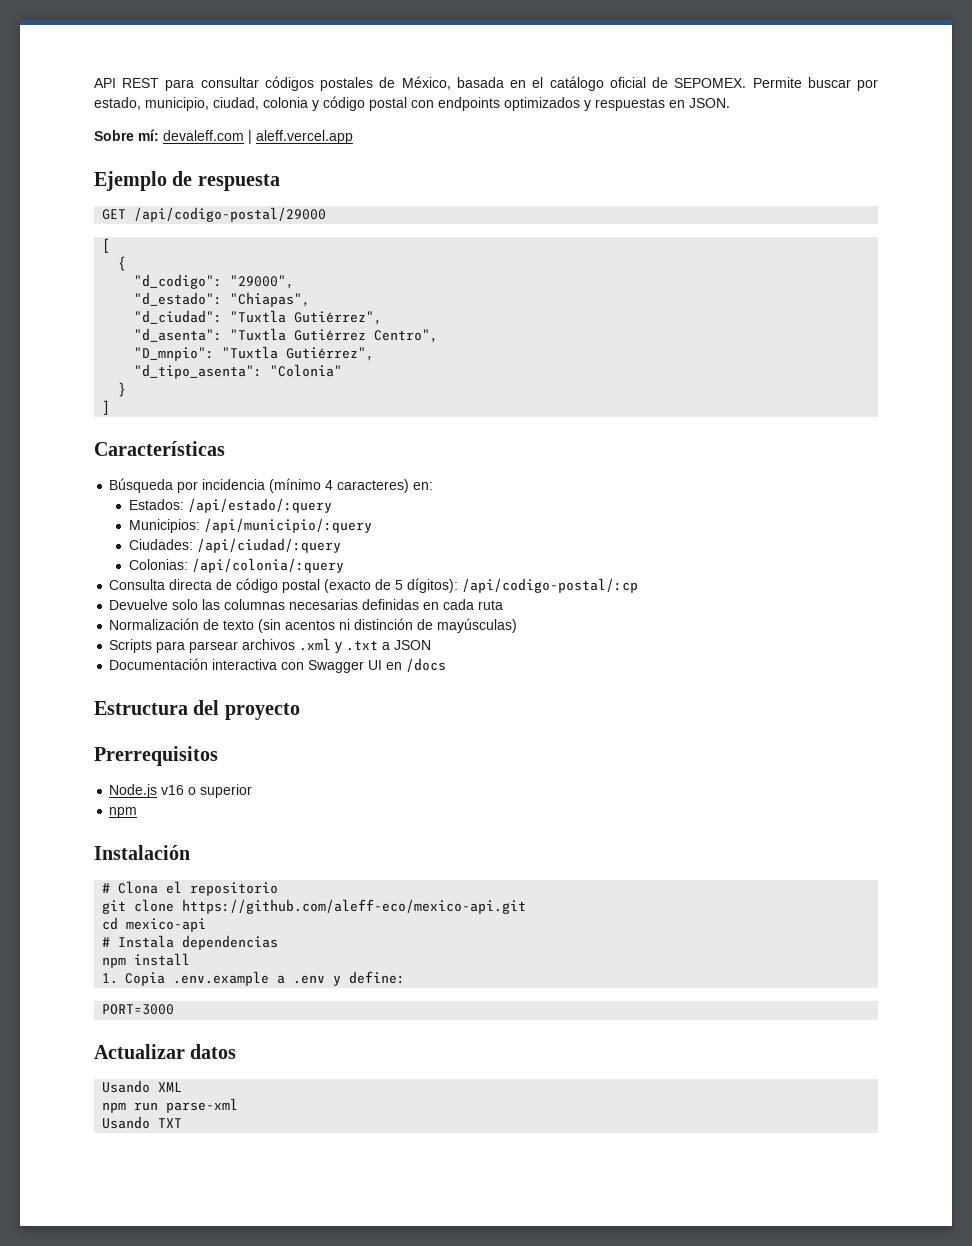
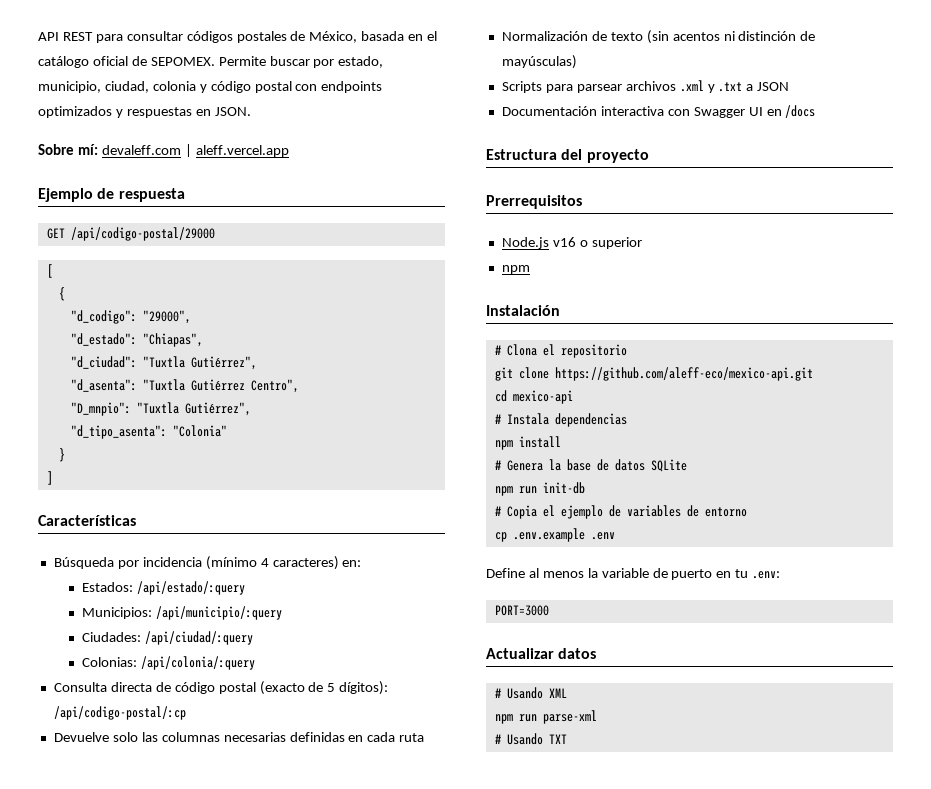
[102,971,406,986] 1. Copia .env.example a .env y define: -> [494,459,687,472] [494,482,585,496] [494,505,747,519] [494,528,615,542] [486,568,781,580] # Genera la base de datos SQLite // npm run init-db // # Copia el ejemplo de variables de entorno // cp .env.example .env // Define al menos la variable de puerto en tu .env:
(237, 1051) none -> [494,688,501,698] #
(239, 1105) none -> [494,734,501,744] #

